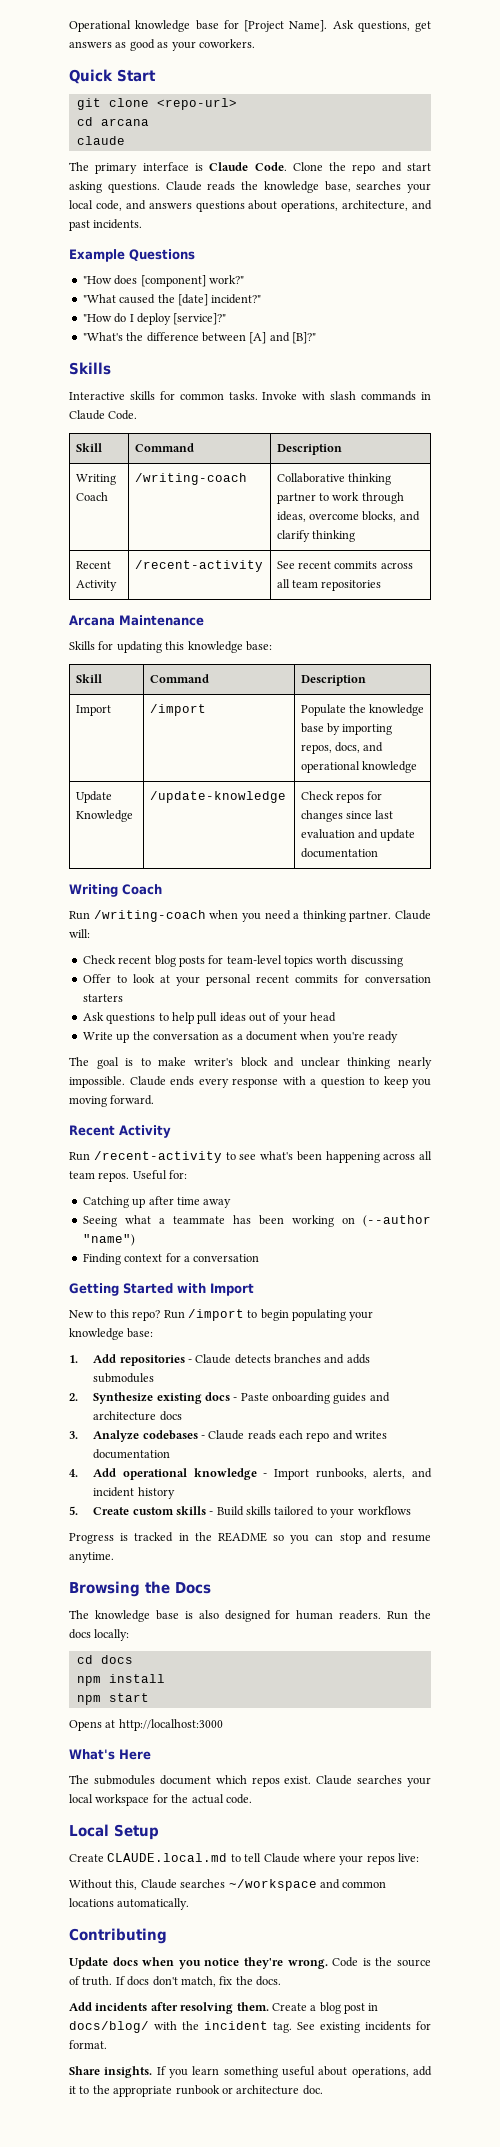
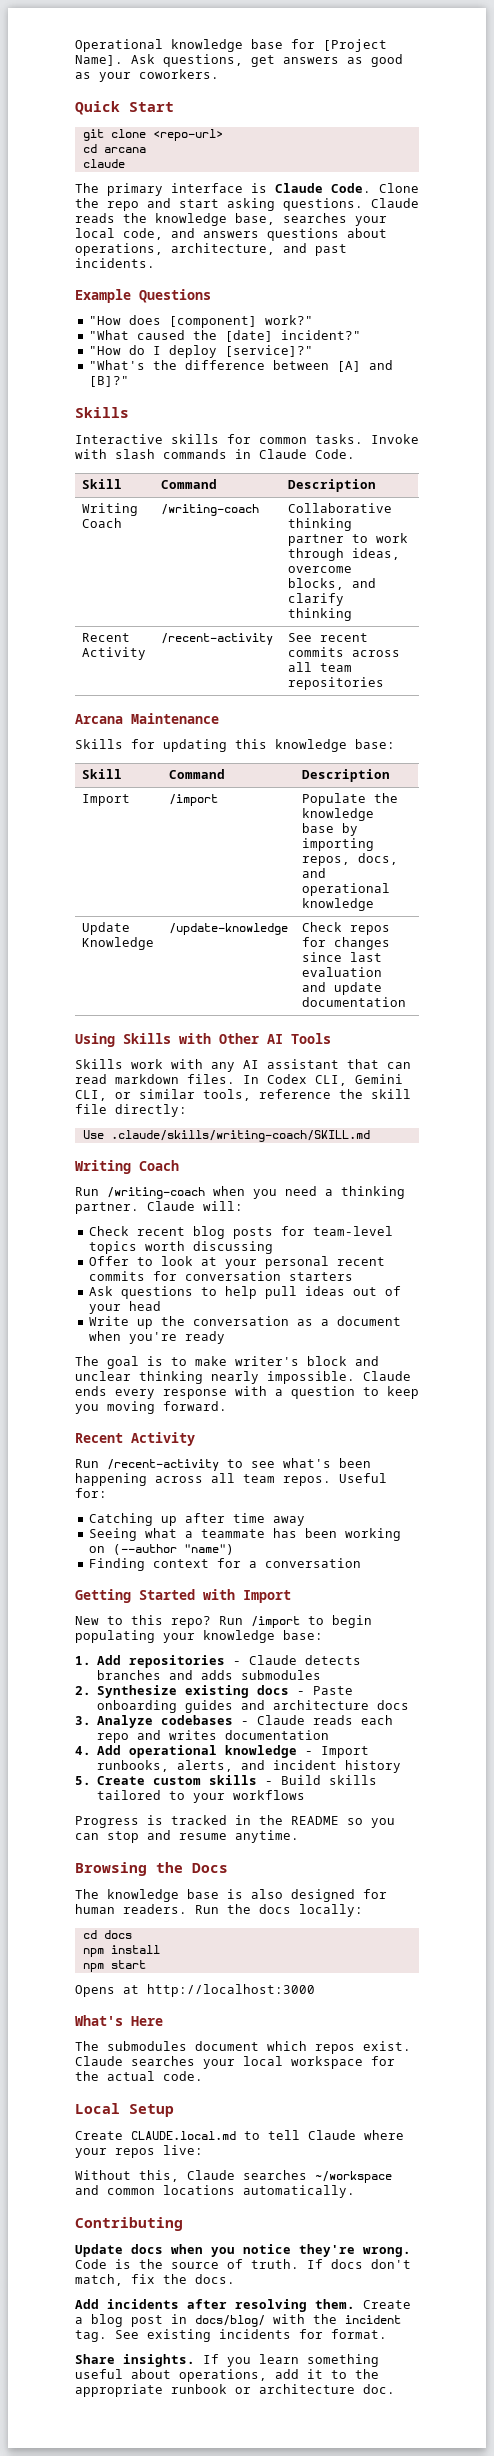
(378, 853) none -> [75,1033,331,1047] [75,1059,411,1072] [75,1074,403,1086] [75,1089,411,1101] [75,1104,187,1117] [82,1130,370,1142] // Using Skills with Other AI Tools // Skills work with any AI assistant that can read markdown files. In Codex CLI, Gemini CLI, or similar tools, reference the skill file directly: // Use .claude/skills/writing-coach/SKILL.md

